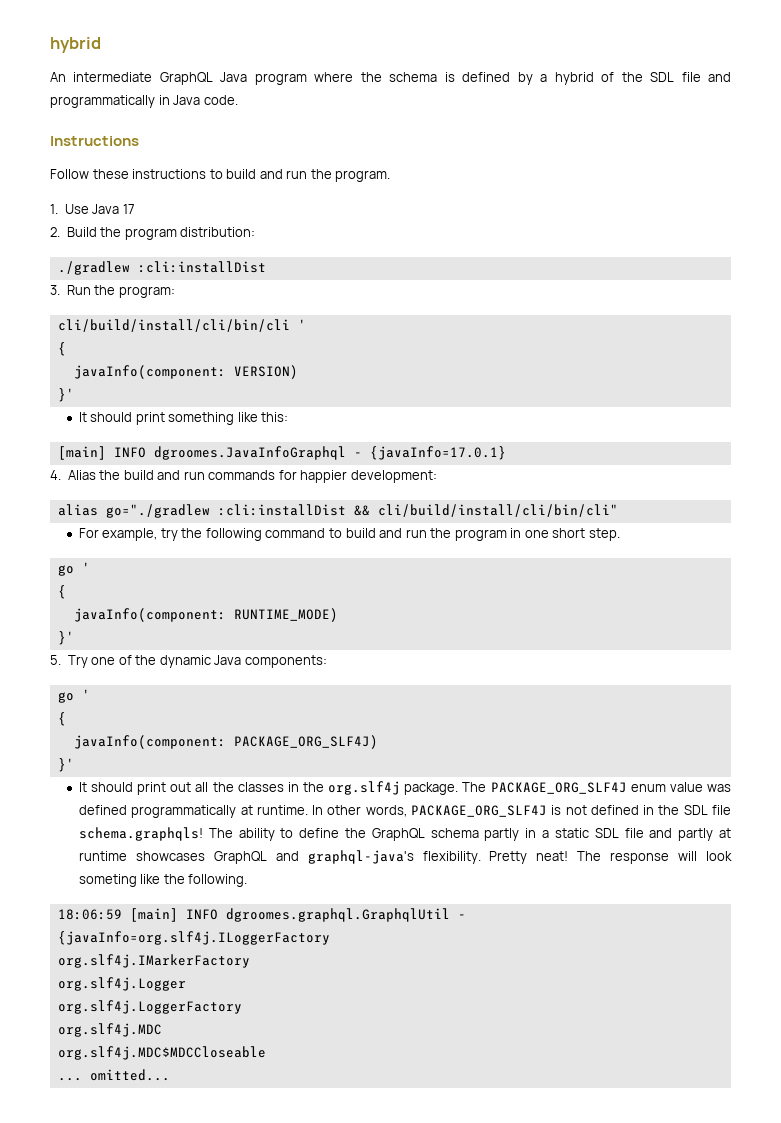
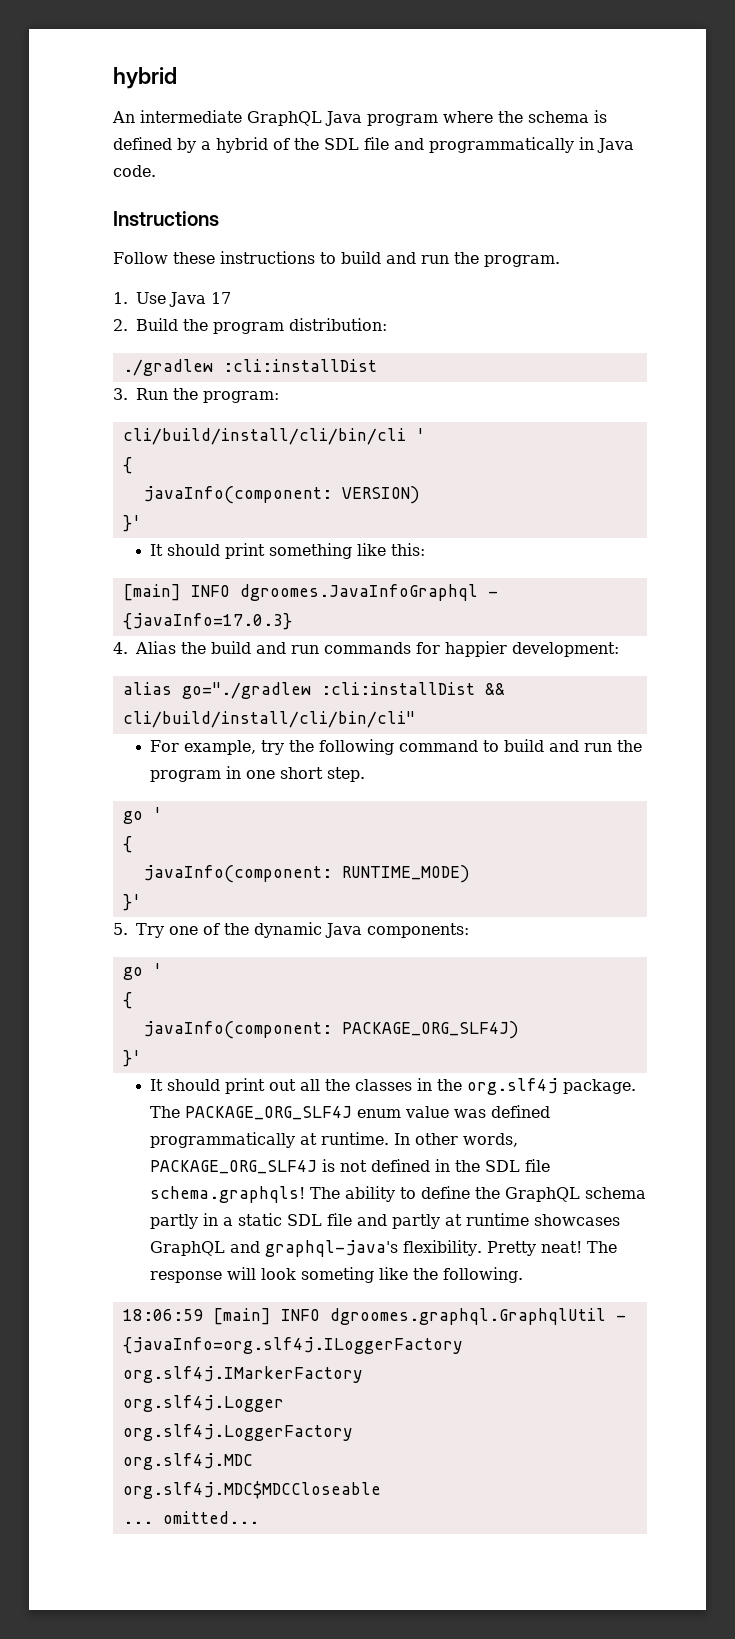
[369,446,506,460] {javaInfo=17.0.1} -> [122,613,292,630] {javaInfo=17.0.3}

